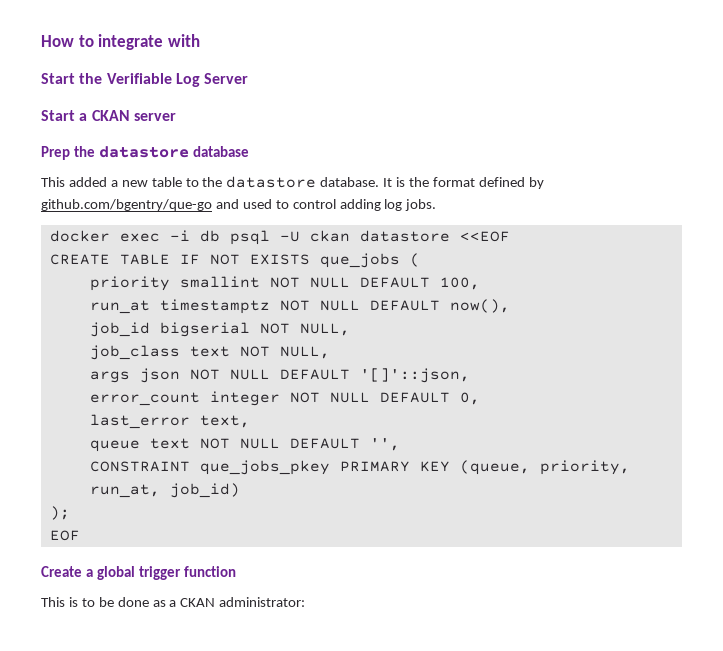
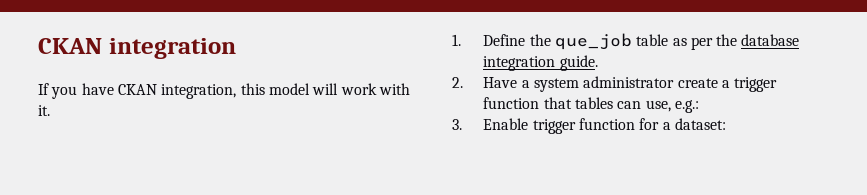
[41,34,200,50] [41,73,249,87] [41,110,176,121] [41,146,250,160] [41,176,544,189] [41,199,437,211] [49,230,510,245] [49,253,420,268] [89,276,480,291] [89,299,510,314] [89,322,350,337] [89,345,330,360] [89,368,470,383] [89,391,480,406] [89,414,250,429] [89,438,400,452] [89,460,630,475] [89,483,240,498] [49,506,70,520] [49,530,80,541] [41,566,237,580] [41,597,306,607] How to integrate with // Start the Verifiable Log Server // Start a CKAN server // Prep the datastore database // This added a new table to the datastore database. It is the format defined by github.com/bgentry/que-go and used to control adding log jobs. // docker exec -i db psql -U ckan datastore <<EOF // CREATE TABLE IF NOT EXISTS que_jobs ( // priority smallint NOT NULL DEFAULT 100, // run_at timestamptz NOT NULL DEFAULT now(), // job_id bigserial NOT NULL, // job_class text NOT NULL, // args json NOT NULL DEFAULT '[]'::json, // error_count integer NOT NULL DEFAULT 0, // last_error text, // queue text NOT NULL DEFAULT '', // CONSTRAINT que_jobs_pkey PRIMARY KEY (queue, priority, run_at, job_id) // ); // EOF // Create a global trigger function // This is to be done as a CKAN administrator: -> [38,38,236,59] [38,83,410,99] [38,105,50,116] [452,33,800,50] [483,55,598,71] [452,76,778,92] [483,97,699,113] [452,118,726,134] CKAN integration // If you have CKAN integration, this model will work with it. // 1. Define the que_job table as per the database integration guide. // 2. Have a system administrator create a trigger function that tables can use, e.g.: // 3. Enable trigger function for a dataset:

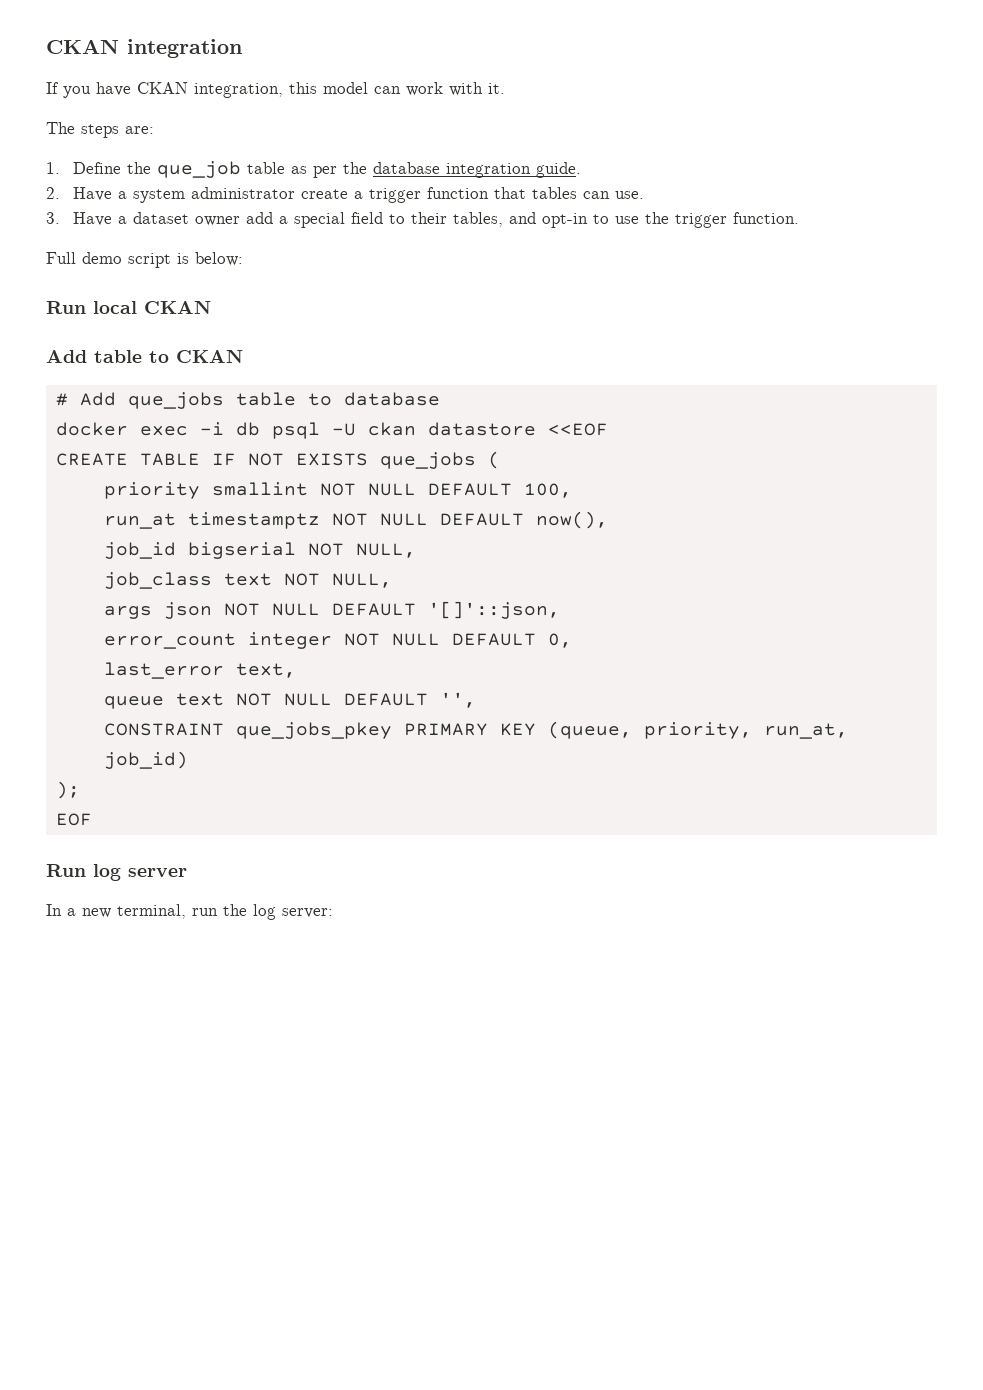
[312,83,339,95] will -> [374,86,401,94] can
(50, 110) none -> [46,122,154,138] // The steps are:
[645,100,699,113] use, e.g.: -> [615,191,645,199] use.
[483,118,726,134] Enable trigger function for a dataset: -> [73,212,800,228] [46,252,243,268] [46,301,211,314] [46,350,243,363] [55,392,440,409] [55,422,608,439] [55,451,500,469] [103,482,572,499] [103,511,608,529] [103,542,416,559] [103,572,392,589] [103,601,560,619] [103,632,572,649] [103,662,296,679] [103,692,476,709] [103,721,848,739] [103,751,188,769] [55,781,80,799] [55,813,92,826] [46,864,187,881] [46,904,333,920] Have a dataset owner add a special field to their tables, and opt-in to use the trigger function. // Full demo script is below: // Run local CKAN // Add table to CKAN // # Add que_jobs table to database // docker exec -i db psql -U ckan datastore <<EOF // CREATE TABLE IF NOT EXISTS que_jobs ( // priority smallint NOT NULL DEFAULT 100, // run_at timestamptz NOT NULL DEFAULT now(), // job_id bigserial NOT NULL, // job_class text NOT NULL, // args json NOT NULL DEFAULT '[]'::json, // error_count integer NOT NULL DEFAULT 0, // last_error text, // queue text NOT NULL DEFAULT '', // CONSTRAINT que_jobs_pkey PRIMARY KEY (queue, priority, run_at, job_id) // ); // EOF // Run log server // In a new terminal, run the log server:

